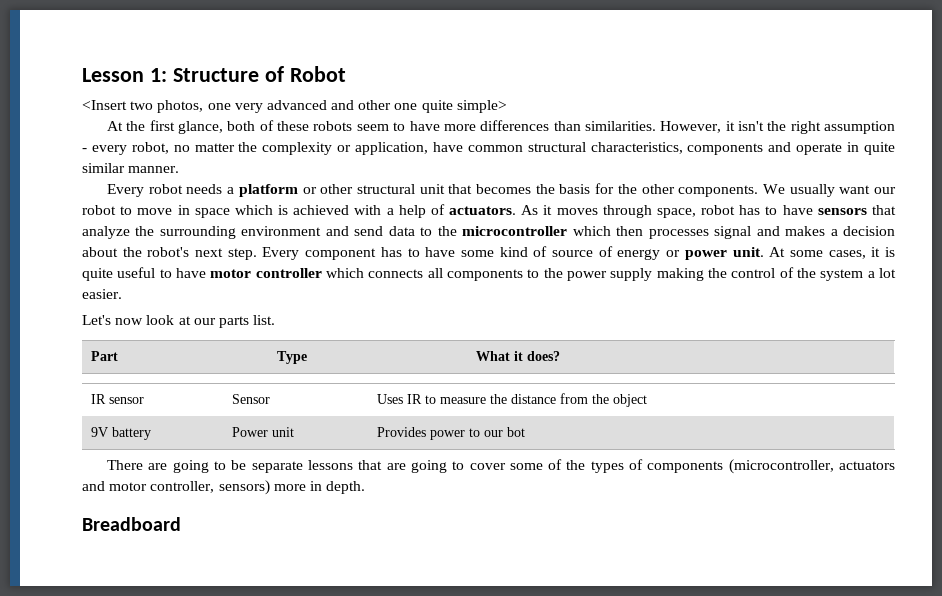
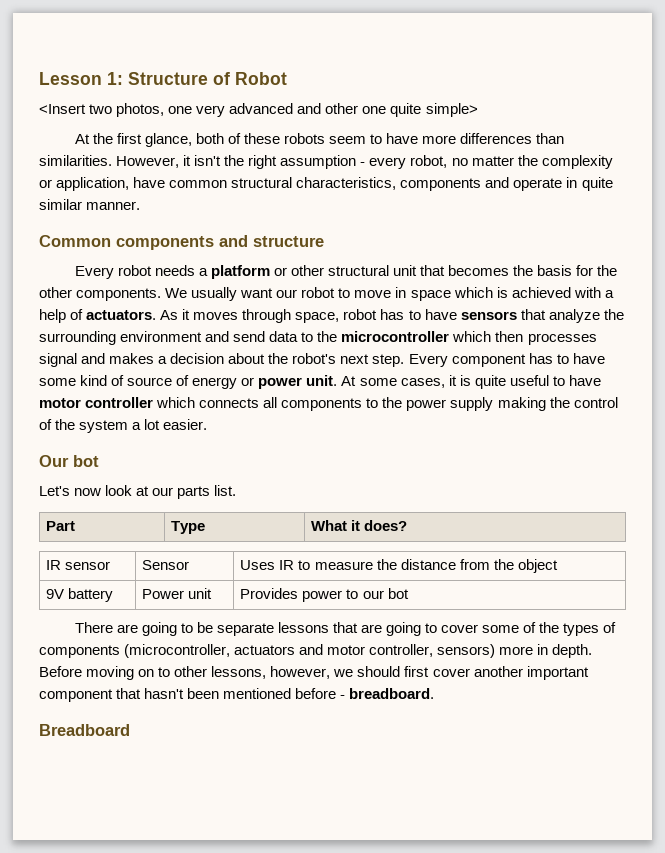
(180, 169) none -> [39,235,324,250] // Common components and structure
(122, 294) none -> [39,455,99,467] // Our bot
(366, 487) none -> [39,666,589,680] [39,688,435,702] Before moving on to other lessons, however, we should first cover another important component that hasn't been mentioned before - breadboard.

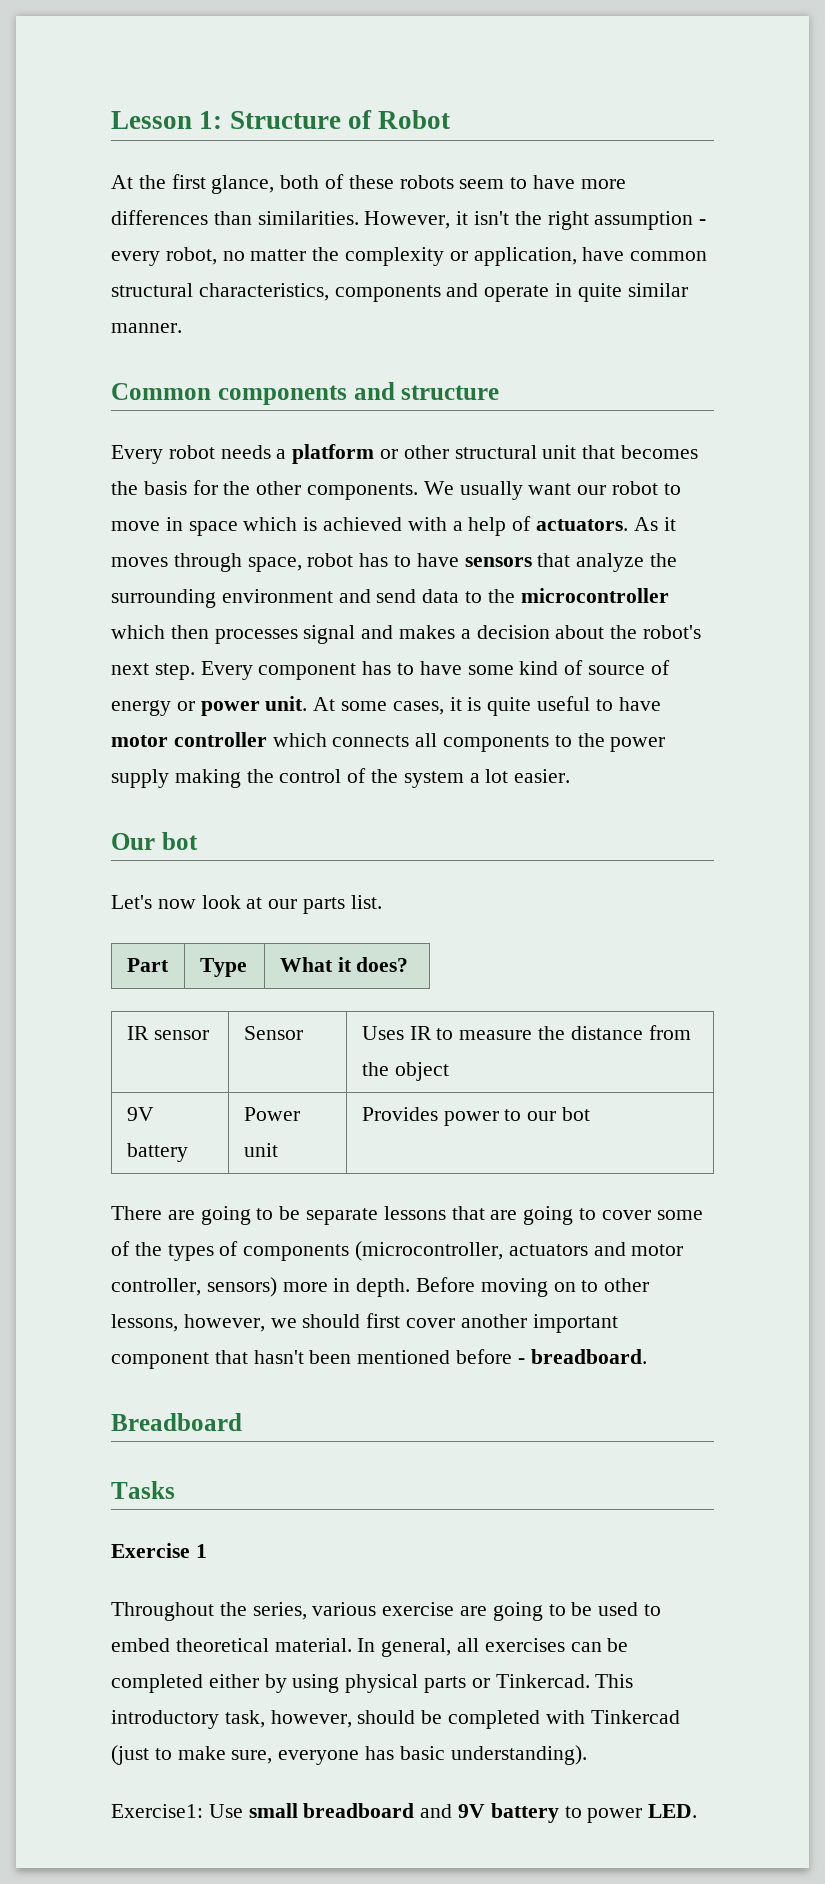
[39,103,478,117] // <Insert two photos, one very advanced and other one quite simple> -> (451, 119) none
(130, 730) none -> [111,1481,175,1499] [111,1543,207,1558] [111,1602,662,1621] [111,1638,629,1657] [111,1674,634,1693] [111,1710,680,1729] [111,1745,587,1765] [111,1803,698,1823] // Tasks // Exercise 1 // Throughout the series, various exercise are going to be used to embed theoretical material. In general, all exercises can be completed either by using physical parts or Tinkercad. This introductory task, however, should be completed with Tinkercad (just to make sure, everyone has basic understanding). // Exercise1: Use small breadboard and 9V battery to power LED.

